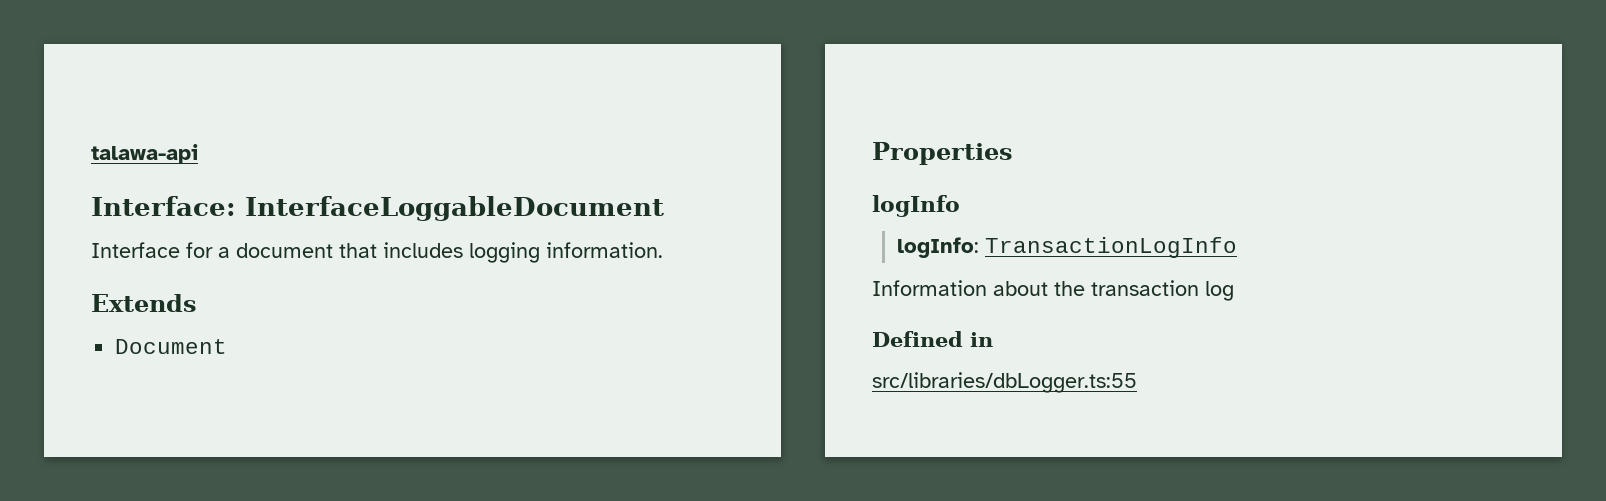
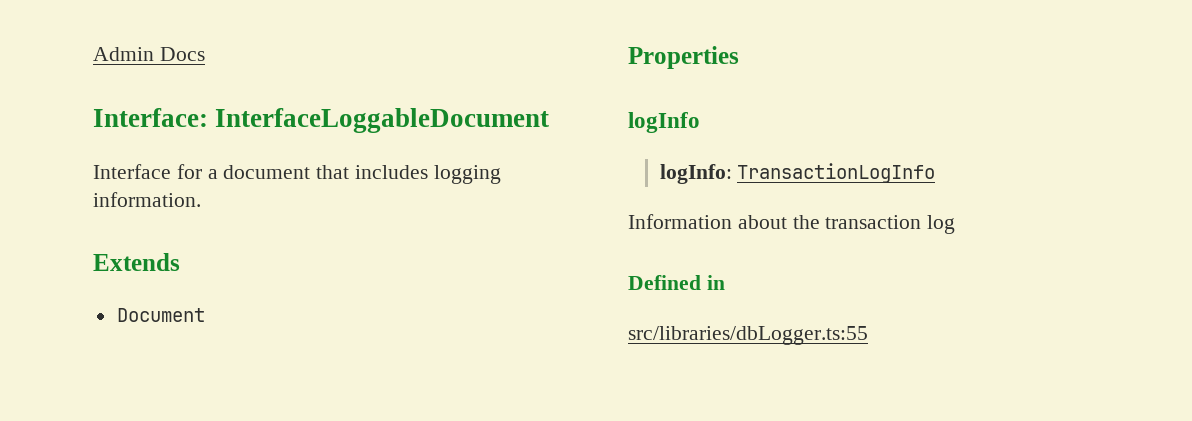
[91,144,198,163] talawa-api -> [93,47,205,61] Admin Docs

